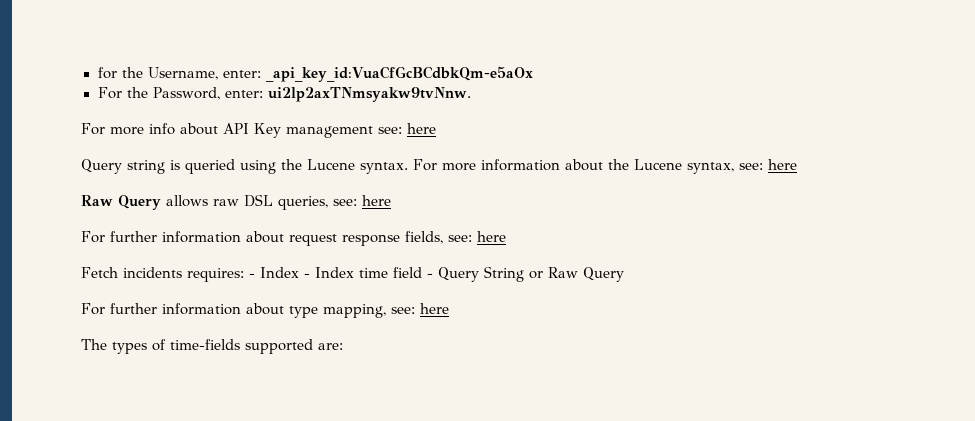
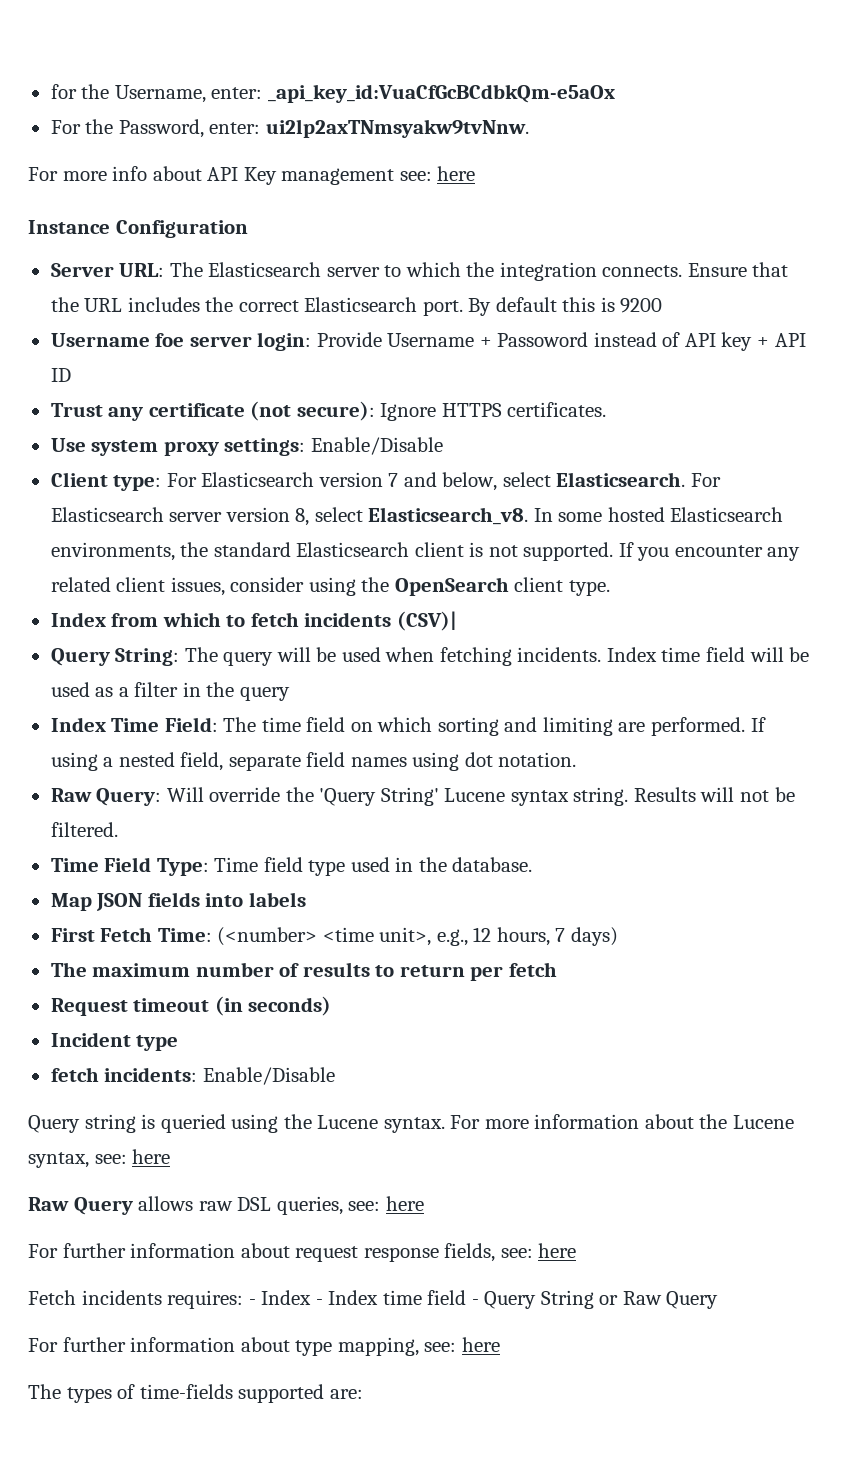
(436, 128) none -> [28,220,248,238] [50,262,789,281] [50,297,663,316] [50,332,806,351] [50,368,71,382] [50,401,607,421] [50,437,443,456] [50,472,721,491] [50,507,784,526] [50,542,801,561] [50,577,610,596] [50,611,457,631] [50,647,810,666] [50,682,290,701] [50,717,766,736] [50,752,577,771] [50,787,795,806] [50,822,118,837] [50,857,533,876] [50,892,306,911] [50,927,618,946] [50,962,557,981] [50,996,332,1016] [50,1032,179,1051] [50,1067,335,1085] // Instance Configuration // Server URL: The Elasticsearch server to which the integration connects. Ensure that the URL includes the correct Elasticsearch port. By default this is 9200 // Username foe server login: Provide Username + Passoword instead of API key + API ID // Trust any certificate (not secure): Ignore HTTPS certificates. // Use system proxy settings: Enable/Disable // Client type: For Elasticsearch version 7 and below, select Elasticsearch. For Elasticsearch server version 8, select Elasticsearch_v8. In some hosted Elasticsearch environments, the standard Elasticsearch client is not supported. If you encounter any related client issues, consider using the OpenSearch client type. // Index from which to fetch incidents (CSV)| // Query String: The query will be used when fetching incidents. Index time field will be used as a filter in the query // Index Time Field: The time field on which sorting and limiting are performed. If using a nested field, separate field names using dot notation. // Raw Query: Will override the 'Query String' Lucene syntax string. Results will not be filtered. // Time Field Type: Time field type used in the database. // Map JSON fields into labels // First Fetch Time: (<number> <time unit>, e.g., 12 hours, 7 days) // The maximum number of results to return per fetch // Request timeout (in seconds) // Incident type // fetch incidents: Enable/Disable

